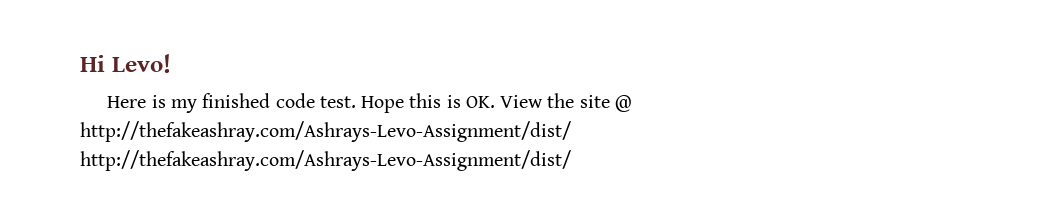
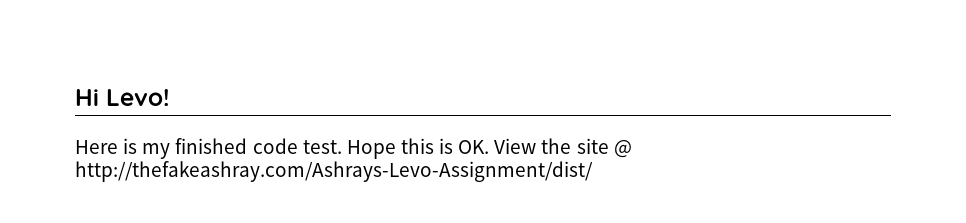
[80,150,571,171] http://thefakeashray.com/Ashrays-Levo-Assignment/dist/ -> (593, 171) none

